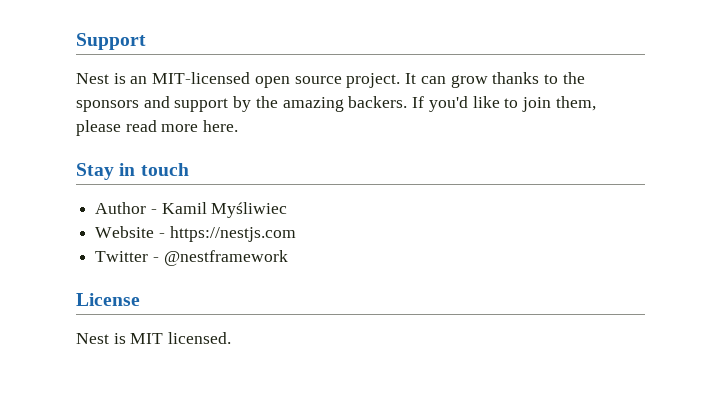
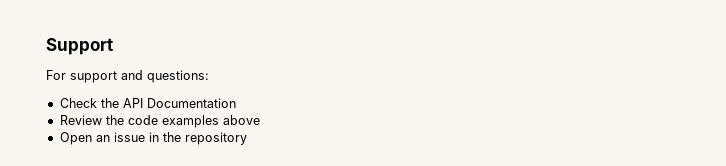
[76,72,585,88] [76,96,596,112] [76,120,239,136] [76,163,189,180] [95,202,288,218] [95,226,296,242] [95,250,288,266] [76,293,140,306] [76,332,232,344] Nest is an MIT-licensed open source project. It can grow thanks to the sponsors and support by the amazing backers. If you'd like to join them, please read more here. // Stay in touch // Author - Kamil Myśliwiec // Website - https://nestjs.com // Twitter - @nestframework // License // Nest is MIT licensed. -> [46,70,209,83] [59,98,236,108] [59,115,260,128] [59,132,247,145] For support and questions: // Check the API Documentation // Review the code examples above // Open an issue in the repository

